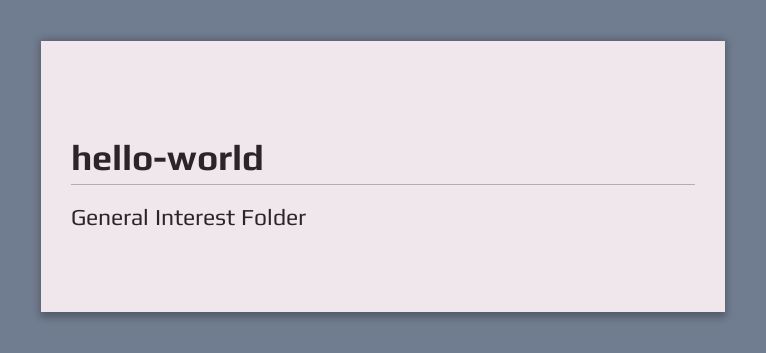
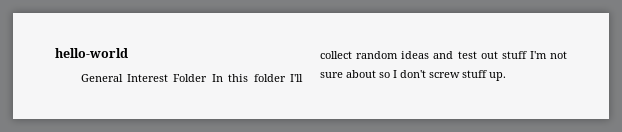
(307, 217) none -> [211,74,303,82] [320,51,567,59] [320,70,506,81] In this folder I'll collect random ideas and test out stuff I'm not sure about so I don't screw stuff up.

